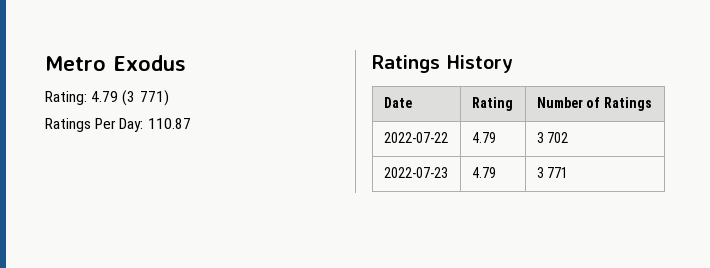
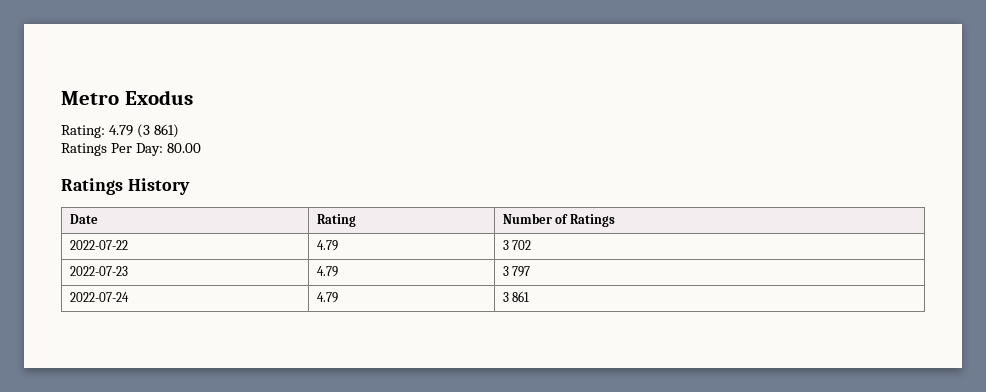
[139,90,169,106] 771) -> [153,124,179,138] 861)
[147,118,191,129] 110.87 -> [166,143,201,153] 80.00
[547,167,569,178] 771 -> [512,266,531,277] [69,292,129,302] [316,292,338,303] [502,291,530,302] 797 // 2022-07-24 | 4.79 | 3 861

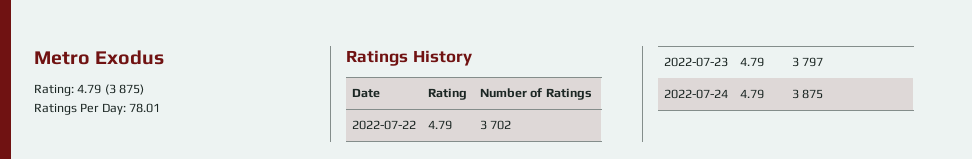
[153,124,179,138] 861) -> [119,84,145,95] 875)
[166,143,201,153] 80.00 -> [129,103,161,113] 78.01
[512,291,530,302] 861 -> [802,89,824,99] 875

